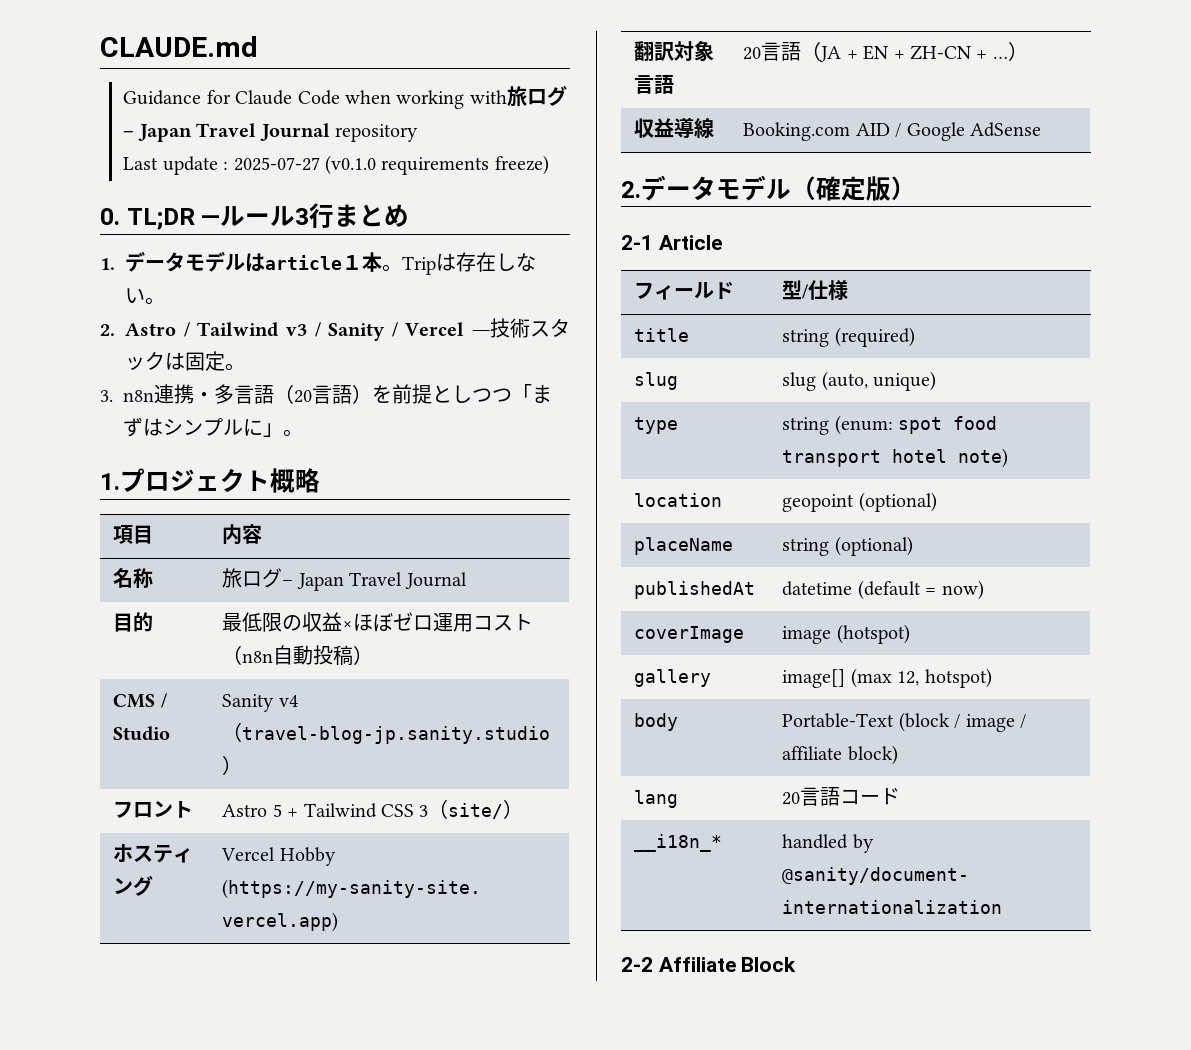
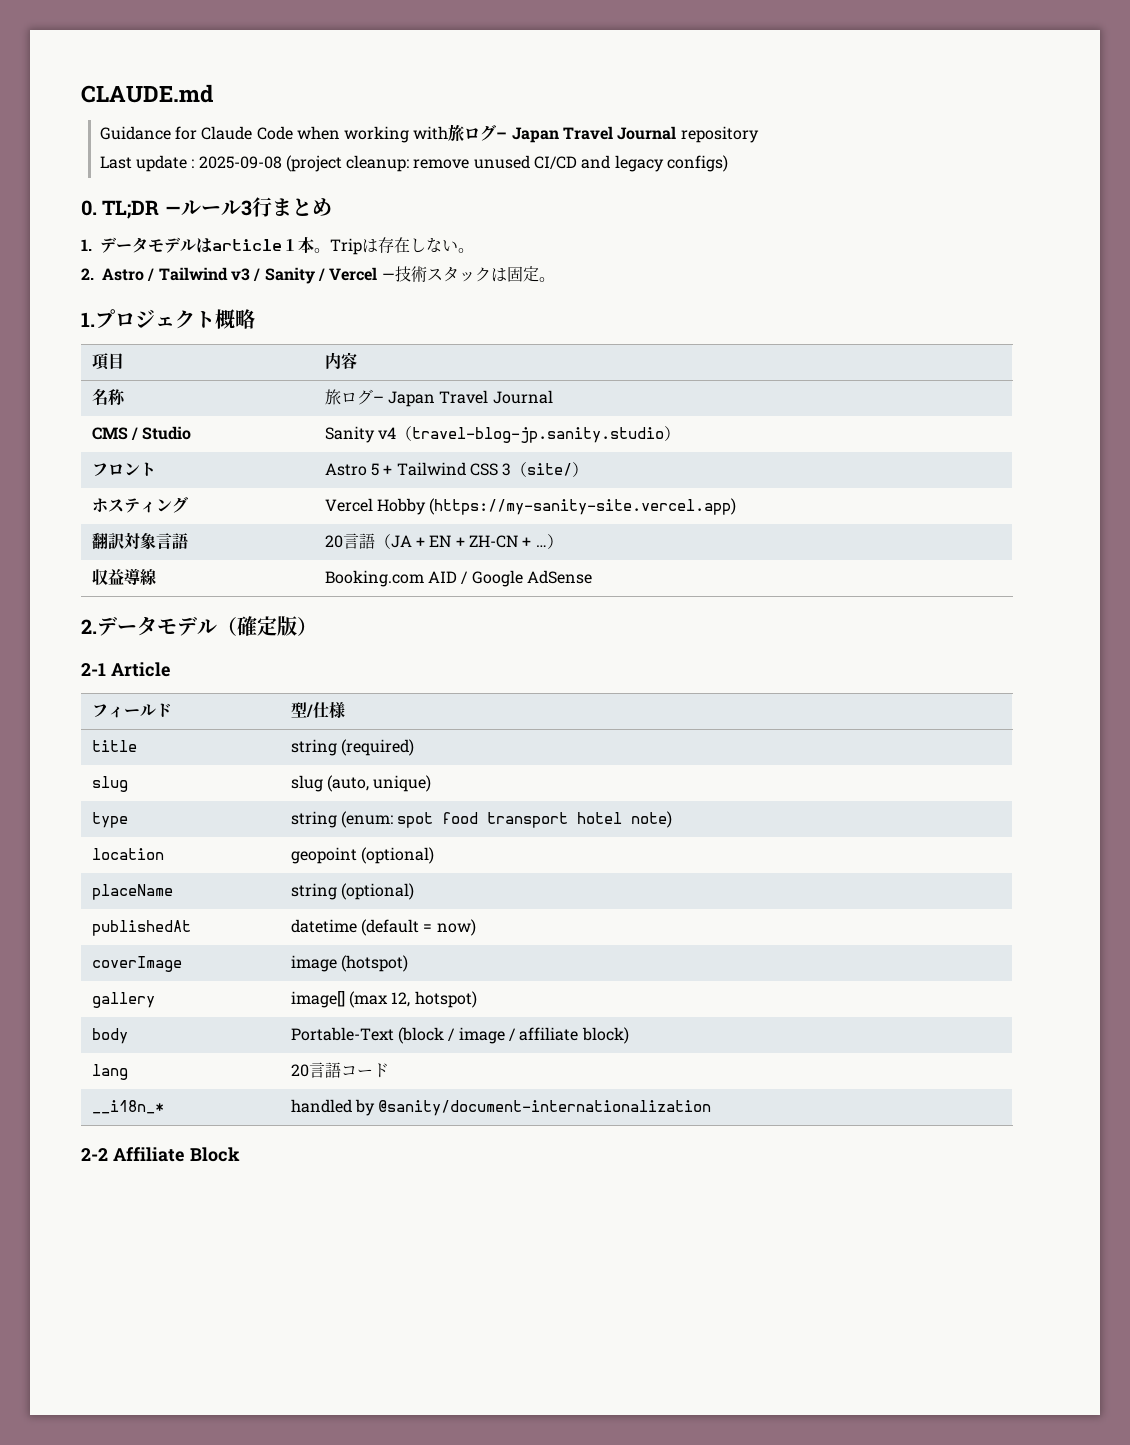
[233,155,549,175] 2025-07-27 (v0.1.0 requirements freeze) -> [198,155,729,172] 2025-09-08 (project cleanup: remove unused CI/CD and legacy configs)
[100,384,553,404] [123,417,304,437] // 3. n8n連携・多言語（20言語）を前提としつつ「まずはシンプルに」。 -> (555, 279) none
[113,612,154,632] [222,612,534,632] [222,645,374,666] // 目的 | 最低限の収益×ほぼゼロ運用コスト（n8n自動投稿） -> (553, 397) none

